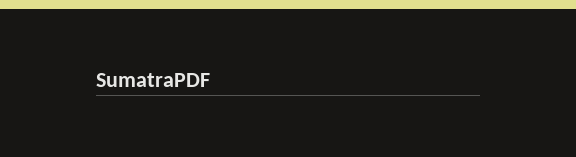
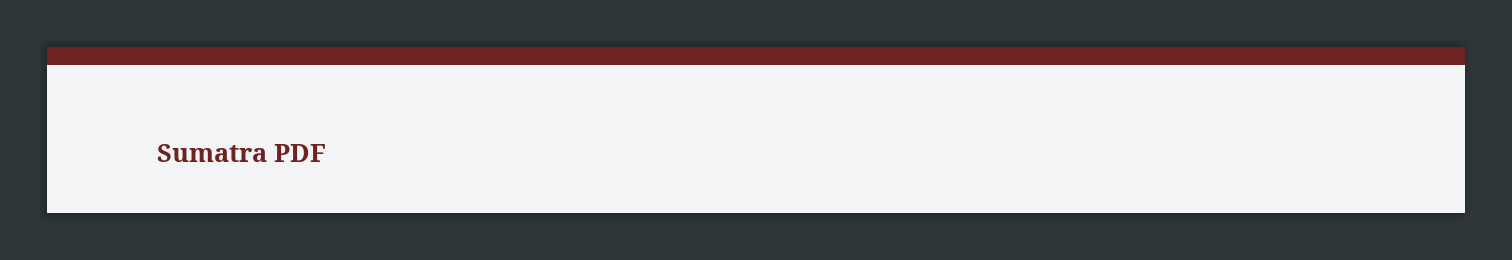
[96,73,210,87] SumatraPDF -> [157,144,326,162] Sumatra PDF

